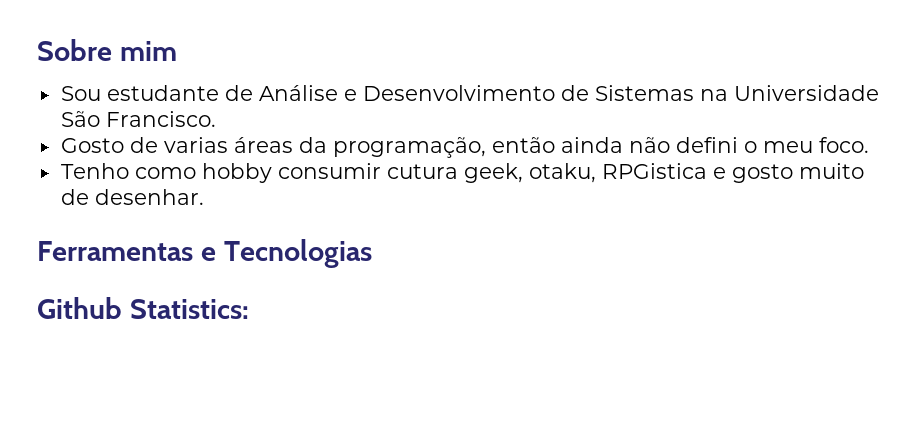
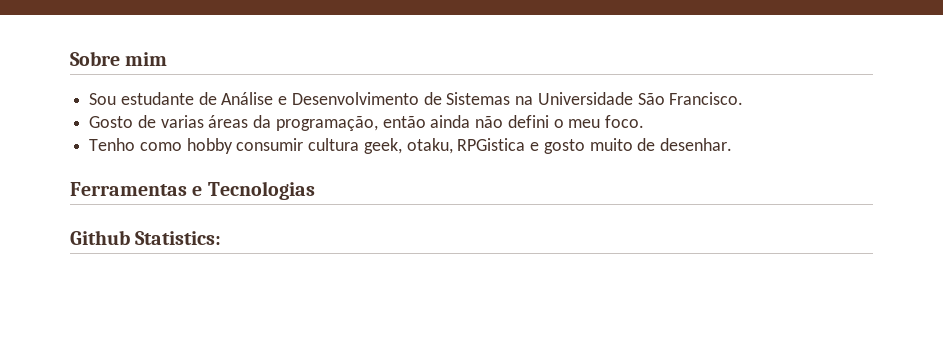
[386,164,458,179] cutura -> [308,138,360,151] cultura

